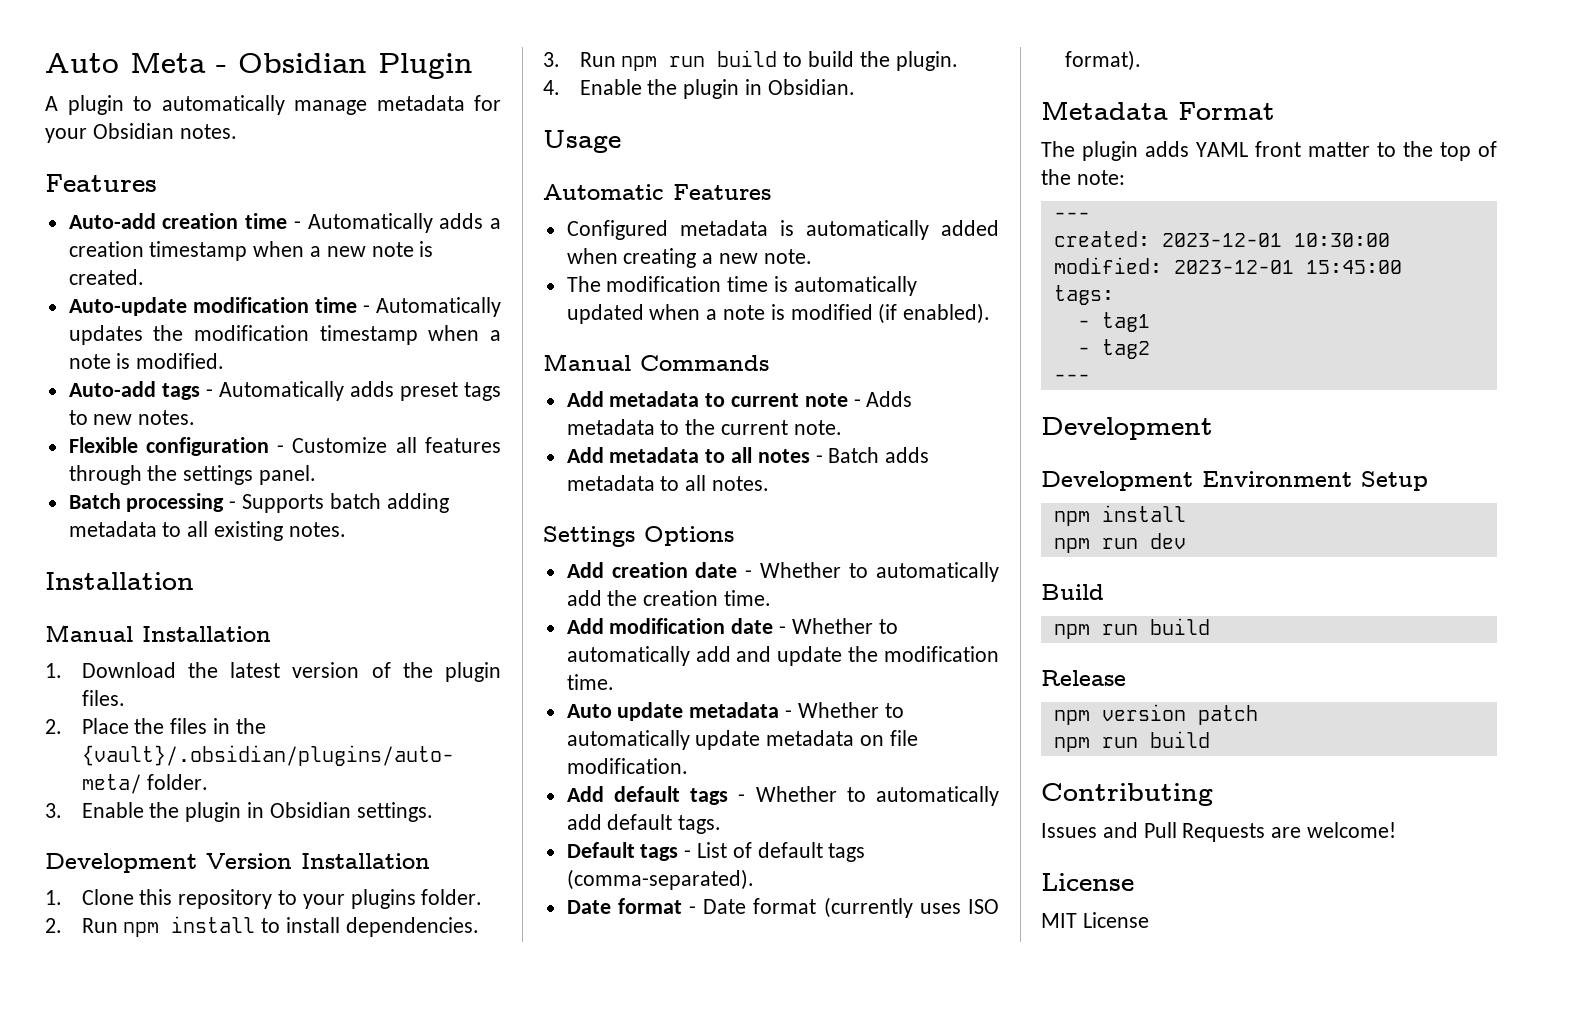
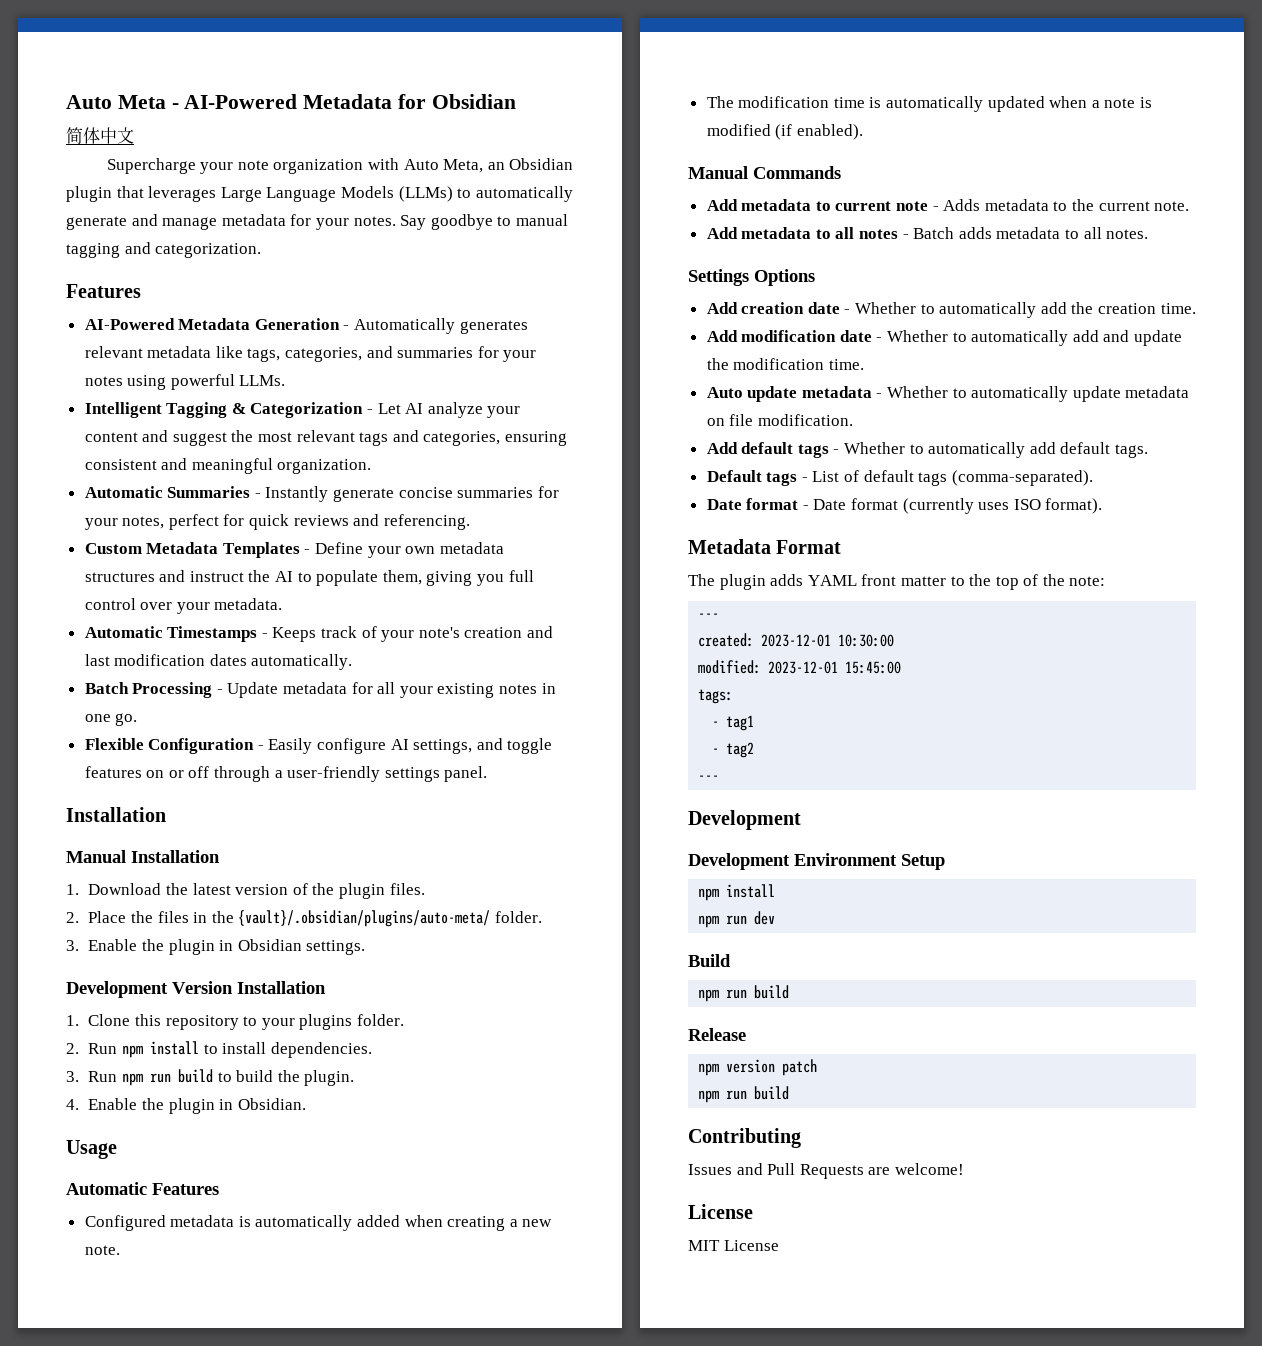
[238,53,473,79] [45,95,285,115] Obsidian Plugin // A plugin to automatically -> [184,94,516,109] [66,127,134,144] [106,158,574,174] [66,186,573,202] [66,214,158,230] AI-Powered Metadata for Obsidian // 简体中文 // Supercharge your note organization with Auto Meta, an Obsidian plugin that leverages Large Language Models (LLMs) to automatically generate and
[92,123,237,139] [45,174,157,192] [68,213,502,233] [68,241,434,261] [68,269,144,285] [68,297,501,317] [68,325,502,345] [68,353,225,369] [68,381,502,401] [68,410,196,425] [68,437,501,456] [68,465,317,485] [68,493,449,513] [68,521,346,541] Obsidian notes. // Features // Auto-add creation time - Automatically adds a creation timestamp when a new note is created. // Auto-update modification time - Automatically updates the modification timestamp when a note is modified. // Auto-add tags - Automatically adds preset tags to new notes. // Flexible configuration - Customize all features through the settings panel. // Batch processing - Supports batch adding metadata to all existing notes. -> [353,214,568,230] [66,242,262,258] [66,284,141,298] [84,318,528,334] [84,346,537,362] [84,374,286,390] [84,402,521,418] [84,430,568,446] [84,458,372,474] [84,486,559,502] [84,514,470,530] [84,542,504,558] [84,570,534,586] [84,598,283,614] [84,626,554,642] [84,654,353,670] [84,682,556,698] [84,713,138,726] [84,738,553,754] [84,766,488,782] notes. Say goodbye to manual tagging and categorization. // Features // AI-Powered Metadata Generation - Automatically generates relevant metadata like tags, categories, and summaries for your notes using powerful LLMs. // Intelligent Tagging & Categorization - Let AI analyze your content and suggest the most relevant tags and categories, ensuring consistent and meaningful organization. // Automatic Summaries - Instantly generate concise summaries for your notes, perfect for quick reviews and referencing. // Custom Metadata Templates - Define your own metadata structures and instruct the AI to populate them, giving you full control over your metadata. // Automatic Timestamps - Keeps track of your note's creation and last modification dates automatically. // Batch Processing - Update metadata for all your existing notes in one go. // Flexible Configuration - Easily configure AI settings, and toggle features on or off through a user-friendly settings panel.

